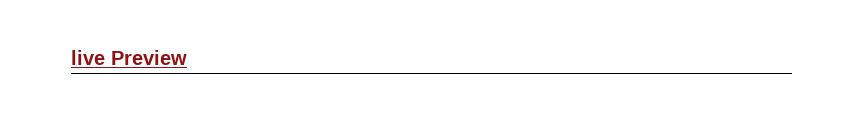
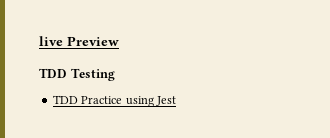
(187, 57) none -> [39,68,115,81] [52,95,176,107] // TDD Testing // TDD Practice using Jest

